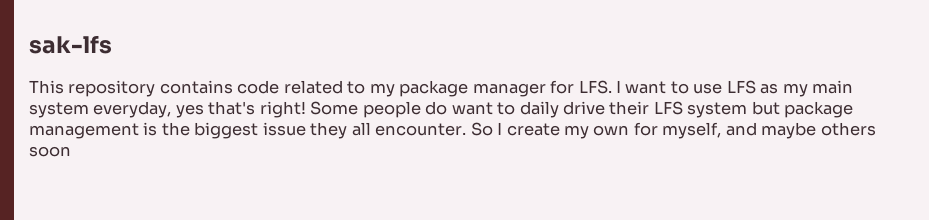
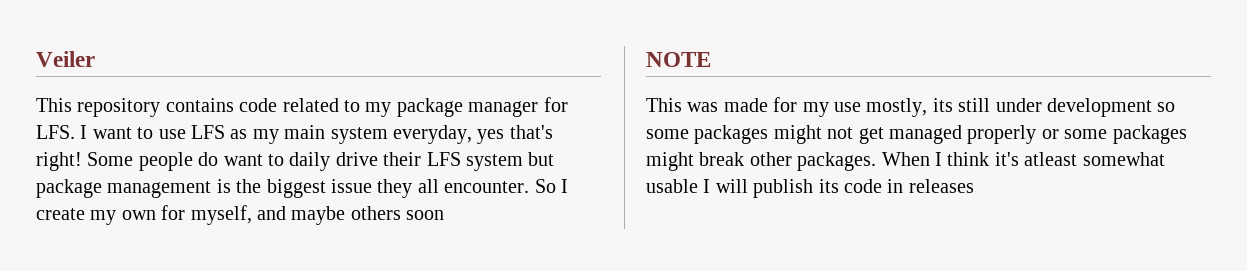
[29,35,112,54] sak-lfs -> [36,51,95,67] Veiler
(71, 151) none -> [646,52,711,67] [646,97,1176,117] [646,125,1187,144] [646,152,1165,171] [646,179,974,198] // NOTE // This was made for my use mostly, its still under development so some packages might not get managed properly or some packages might break other packages. When I think it's atleast somewhat usable I will publish its code in releases

